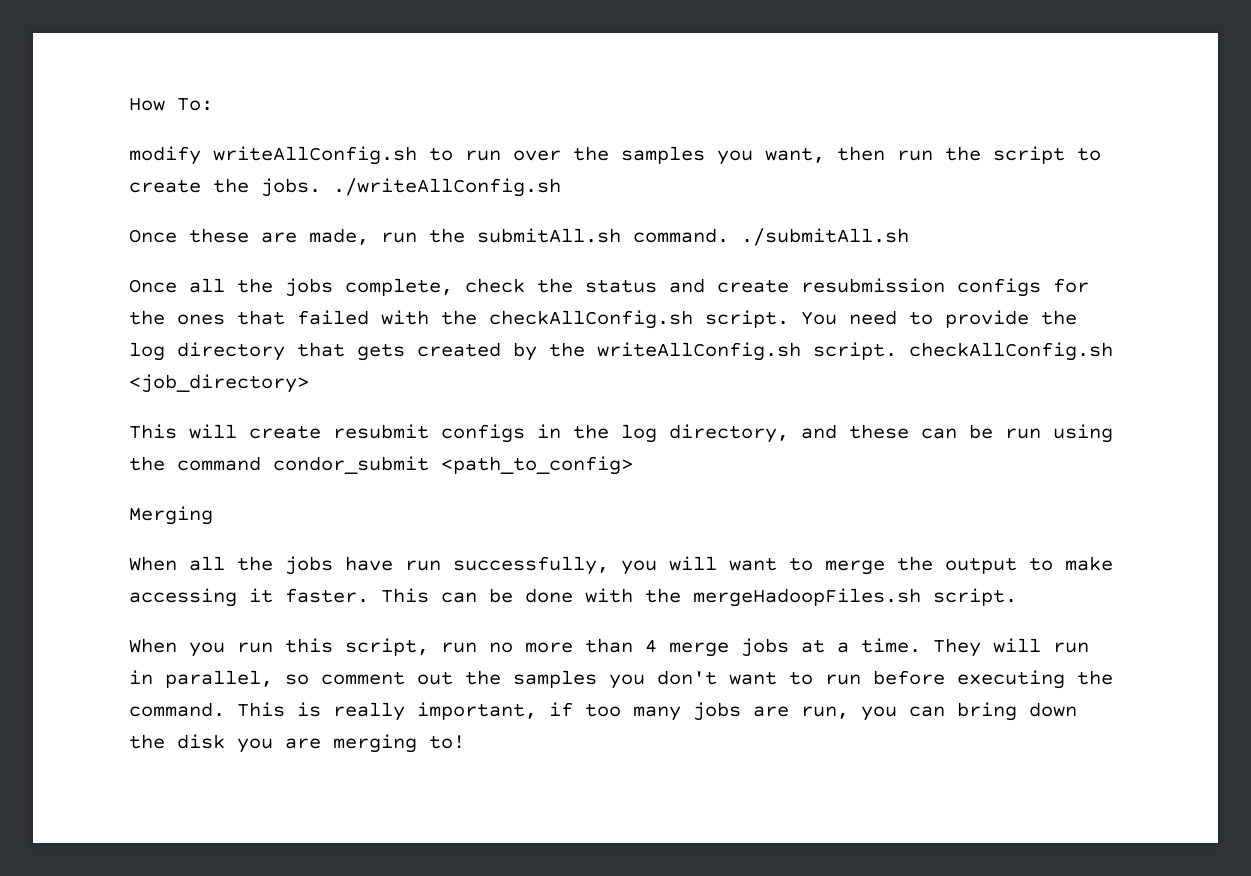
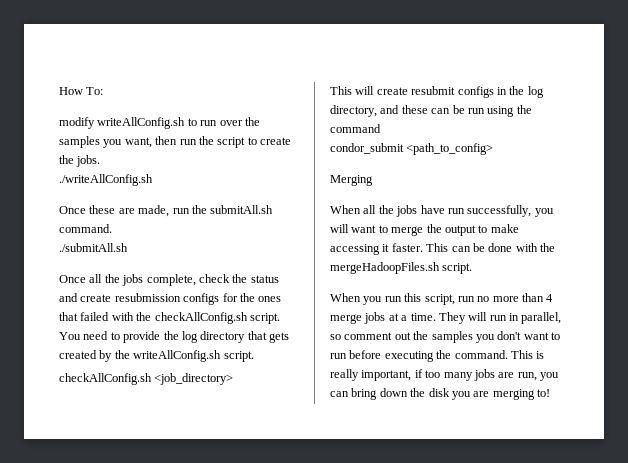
(321, 187) none -> (101, 161) //
(729, 235) none -> (112, 228) //
(897, 351) none -> (254, 356) //
(261, 463) none -> (381, 128) //

